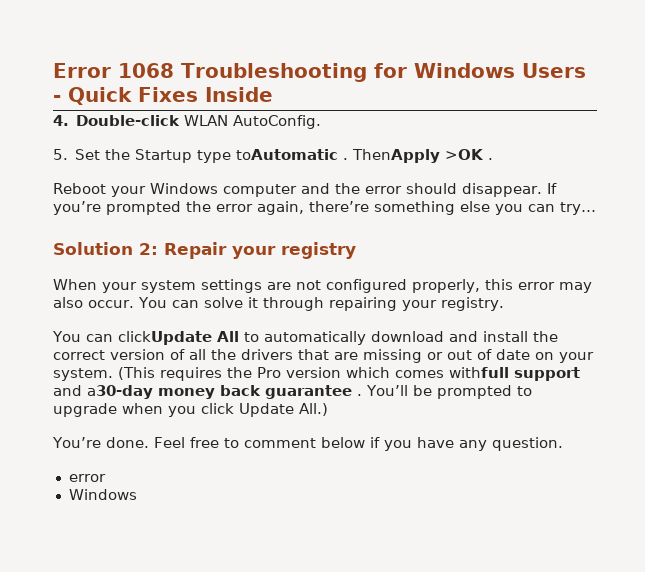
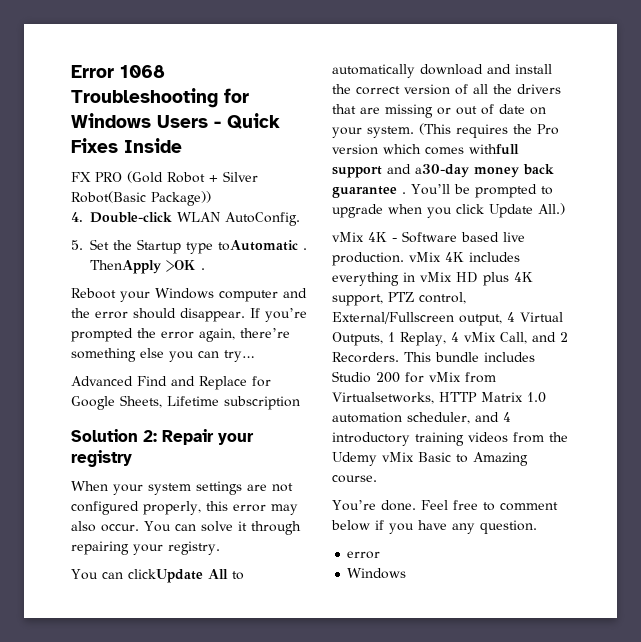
(273, 94) none -> [71,171,258,183] [71,191,211,206] // FX PRO (Gold Robot + Silver Robot(Basic Package))
(596, 208) none -> [71,376,271,390] [71,395,300,410] // Advanced Find and Replace for Google Sheets, Lifetime subscription
(328, 409) none -> [332,231,525,243] [332,252,520,266] [332,272,533,286] [332,292,466,306] [332,312,563,326] [332,332,568,346] [332,352,535,363] [332,371,496,383] [332,392,546,404] [332,412,511,424] [332,432,568,446] [332,452,528,466] [332,475,377,483] // vMix 4K - Software based live production. vMix 4K includes everything in vMix HD plus 4K support, PTZ control, External/Fullscreen output, 4 Virtual Outputs, 1 Replay, 4 vMix Call, and 2 Recorders. This bundle includes Studio 200 for vMix from Virtualsetworks, HTTP Matrix 1.0 automation scheduler, and 4 introductory training videos from the Udemy vMix Basic to Amazing course.

